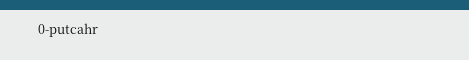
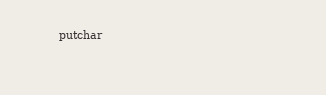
[38,23,98,37] 0-putcahr -> [59,30,103,41] putchar

